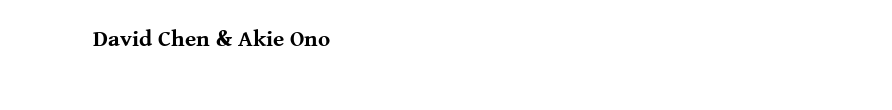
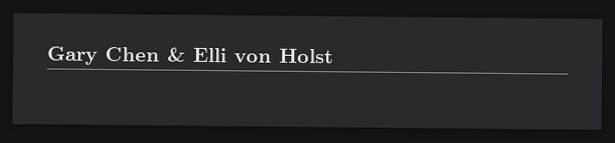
[93,29,153,46] David -> [47,46,98,65] Gary
[238,29,331,46] Akie Ono -> [193,47,334,64] Elli von Holst

